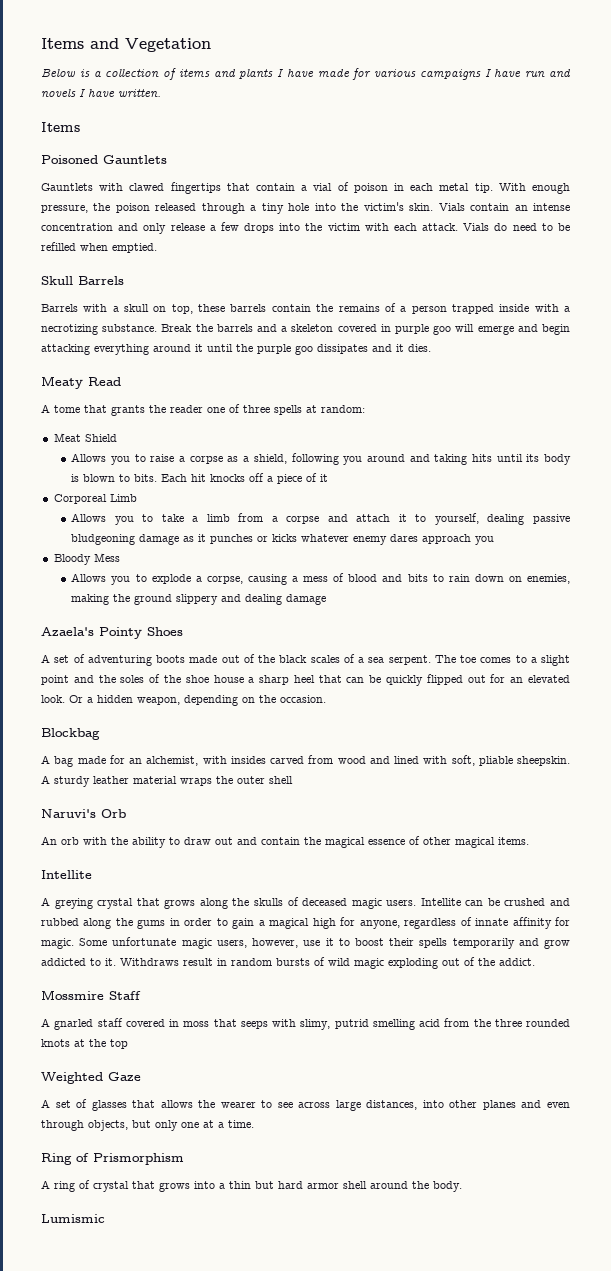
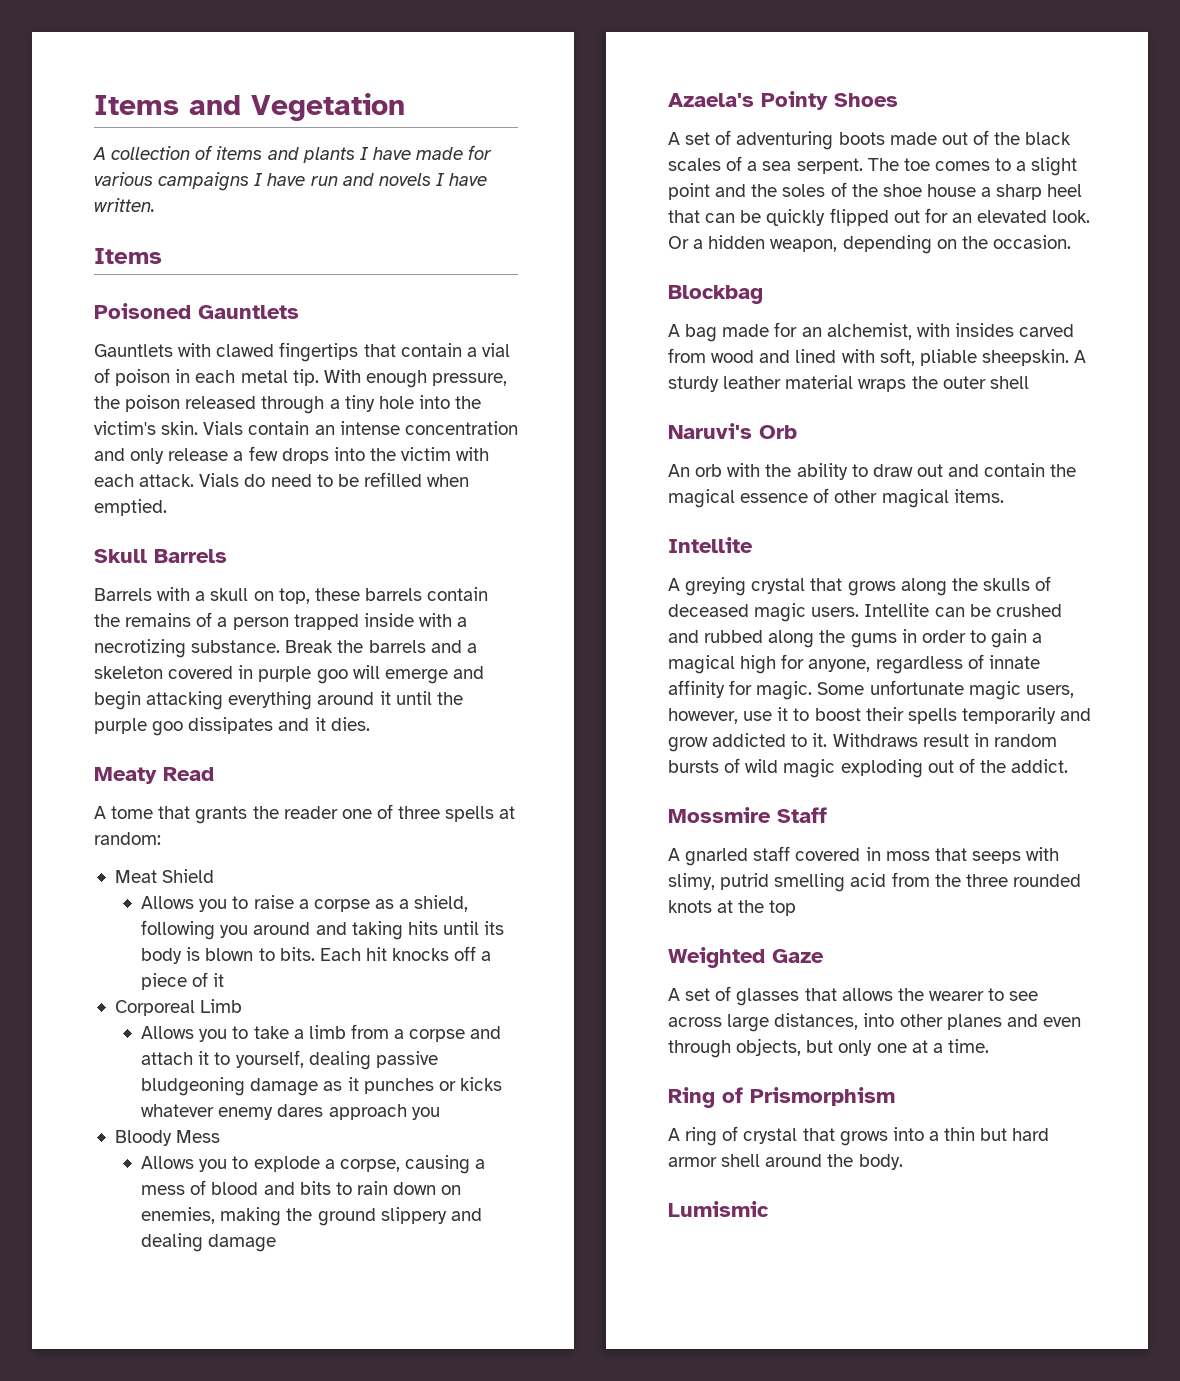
[41,69,102,77] Below is a -> [93,147,106,160] A

